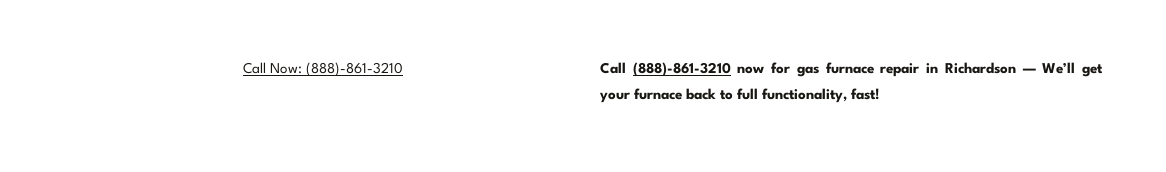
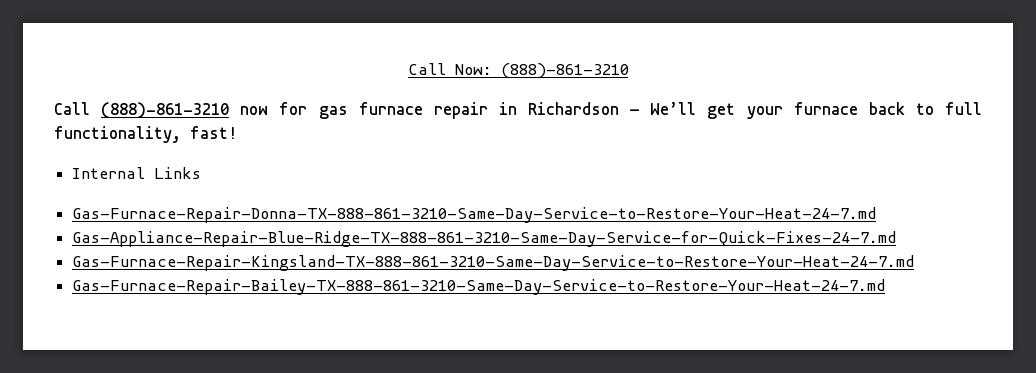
(881, 94) none -> [72,167,202,179] [72,207,877,223] [72,231,897,247] [72,255,915,271] [72,279,886,295] // Internal Links // Gas-Furnace-Repair-Donna-TX-888-861-3210-Same-Day-Service-to-Restore-Your-Heat-24-7.md // Gas-Appliance-Repair-Blue-Ridge-TX-888-861-3210-Same-Day-Service-for-Quick-Fixes-24-7.md // Gas-Furnace-Repair-Kingsland-TX-888-861-3210-Same-Day-Service-to-Restore-Your-Heat-24-7.md // Gas-Furnace-Repair-Bailey-TX-888-861-3210-Same-Day-Service-to-Restore-Your-Heat-24-7.md

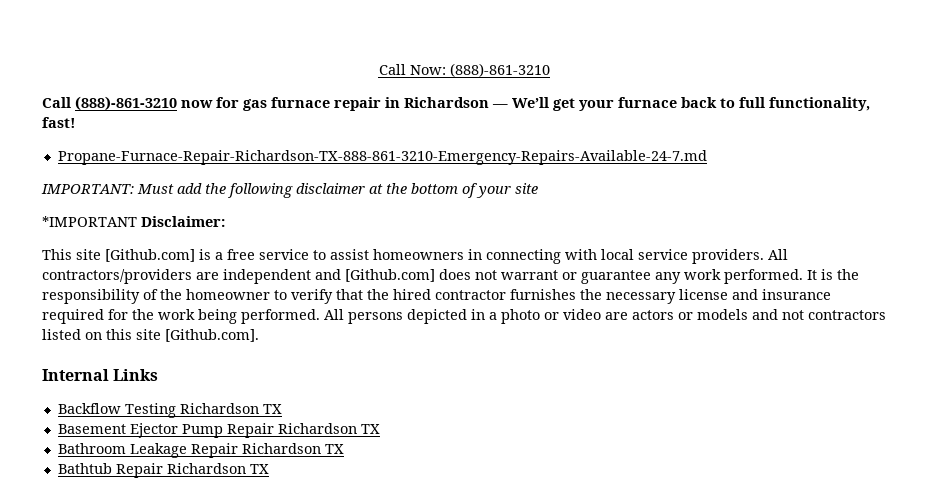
[72,167,202,179] [72,207,877,223] [72,231,897,247] [72,255,915,271] [72,279,886,295] Internal Links // Gas-Furnace-Repair-Donna-TX-888-861-3210-Same-Day-Service-to-Restore-Your-Heat-24-7.md // Gas-Appliance-Repair-Blue-Ridge-TX-888-861-3210-Same-Day-Service-for-Quick-Fixes-24-7.md // Gas-Furnace-Repair-Kingsland-TX-888-861-3210-Same-Day-Service-to-Restore-Your-Heat-24-7.md // Gas-Furnace-Repair-Bailey-TX-888-861-3210-Same-Day-Service-to-Restore-Your-Heat-24-7.md -> [57,150,707,165] [41,183,538,198] [42,216,225,227] [42,249,788,264] [42,269,859,284] [42,289,831,304] [42,309,886,324] [42,329,259,342] [42,369,159,381] [57,403,282,418] [57,423,380,438] [57,443,344,458] [57,463,269,478] Propane-Furnace-Repair-Richardson-TX-888-861-3210-Emergency-Repairs-Available-24-7.md // IMPORTANT: Must add the following disclaimer at the bottom of your site // *IMPORTANT Disclaimer: // This site [Github.com] is a free service to assist homeowners in connecting with local service providers. All contractors/providers are independent and [Github.com] does not warrant or guarantee any work performed. It is the responsibility of the homeowner to verify that the hired contractor furnishes the necessary license and insurance required for the work being performed. All persons depicted in a photo or video are actors or models and not contractors listed on this site [Github.com]. // Internal Links // Backflow Testing Richardson TX // Basement Ejector Pump Repair Richardson TX // Bathroom Leakage Repair Richardson TX // Bathtub Repair Richardson TX

